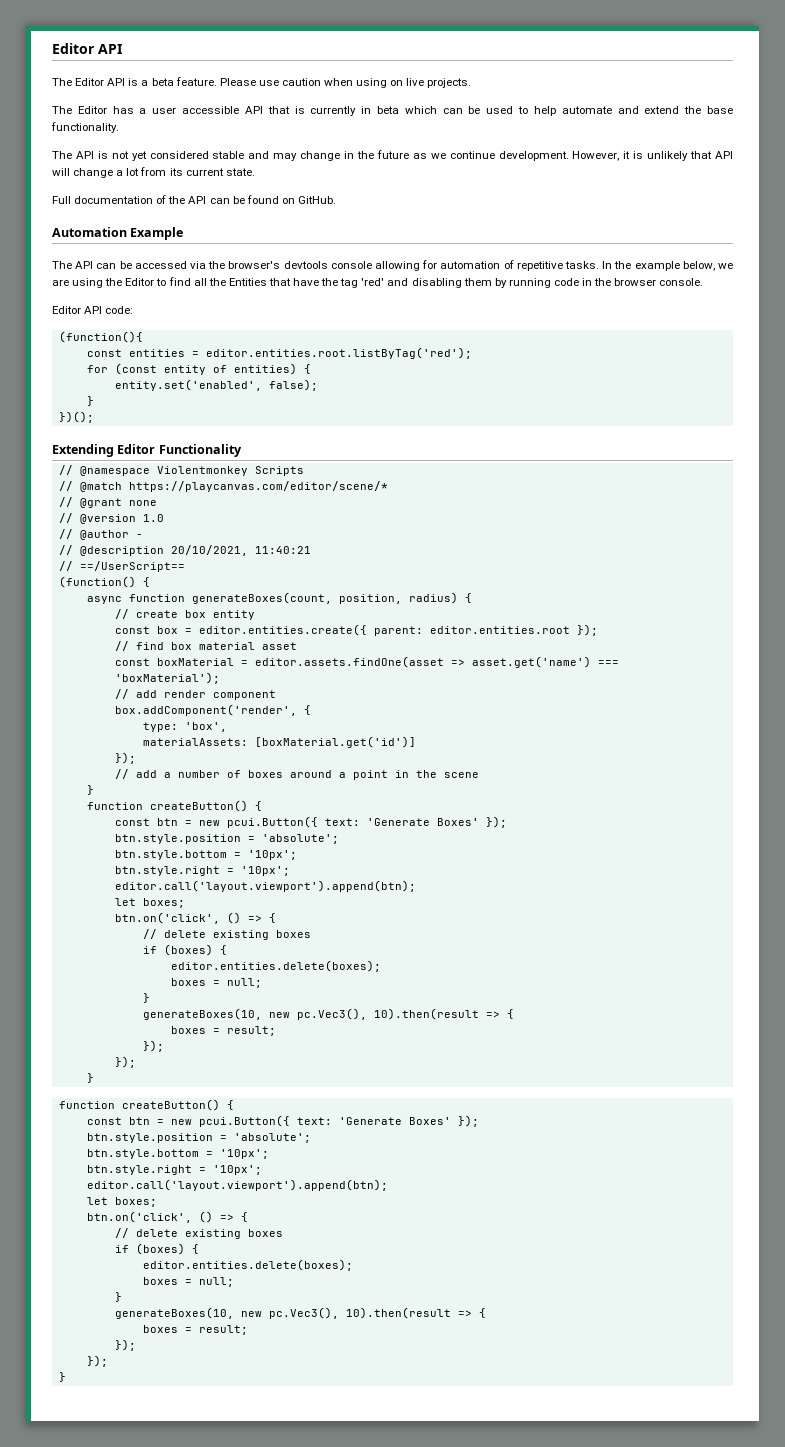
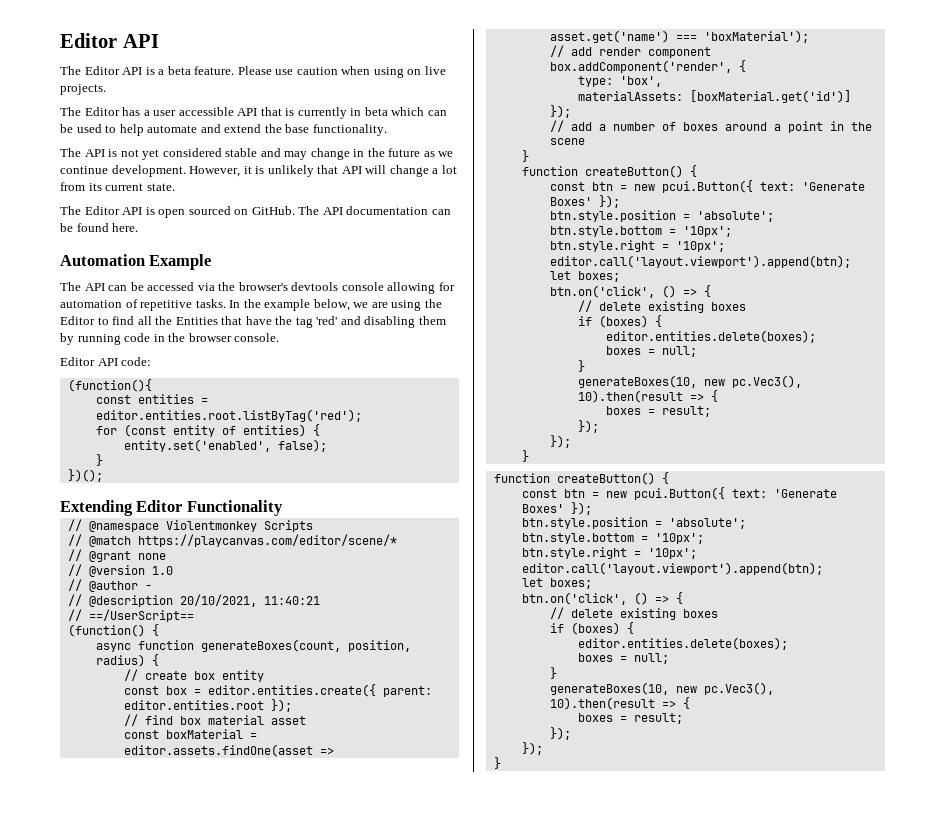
[52,195,207,204] Full documentation of the API -> [60,206,429,218] The Editor API is open sourced on GitHub. The API documentation
[281,196,336,204] on GitHub. -> [112,223,139,232] here.

